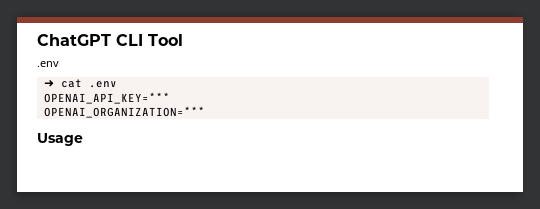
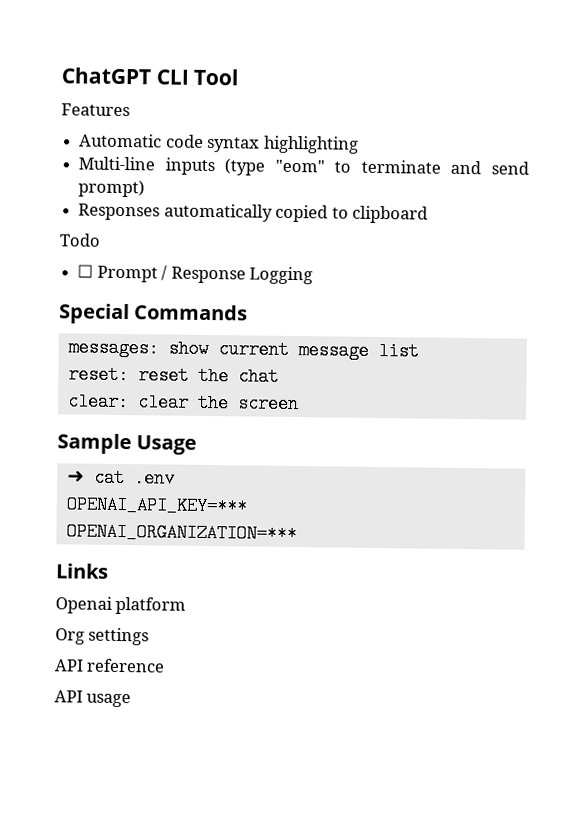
[37,61,59,67] .env -> [61,103,130,117] [79,133,359,154] [78,156,530,176] [78,179,146,198] [78,203,428,224] [59,233,101,247] [77,264,313,285] [58,303,249,325] [67,338,419,361] [67,365,279,386] [66,392,299,414] [57,433,198,455] Features // Automatic code syntax highlighting // Multi-line inputs (type "eom" to terminate and send prompt) // Responses automatically copied to clipboard // Todo // ☐ Prompt / Response Logging // Special Commands // messages: show current message list // reset: reset the chat // clear: clear the screen // Sample Usage
[37,133,83,146] Usage -> [56,563,109,579] [55,596,187,615] [55,627,150,646] [54,658,166,673] [54,690,132,708] Links // Openai platform // Org settings // API reference // API usage

